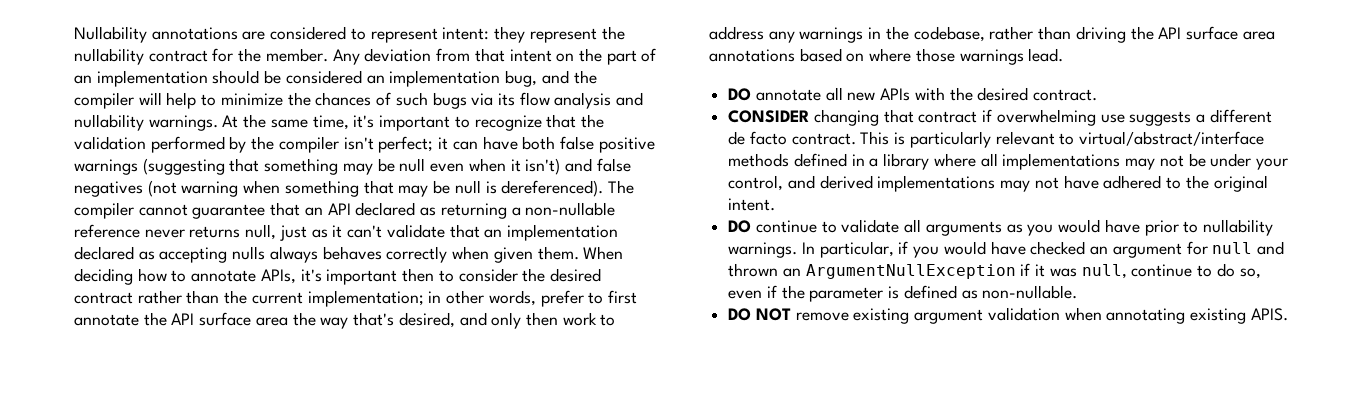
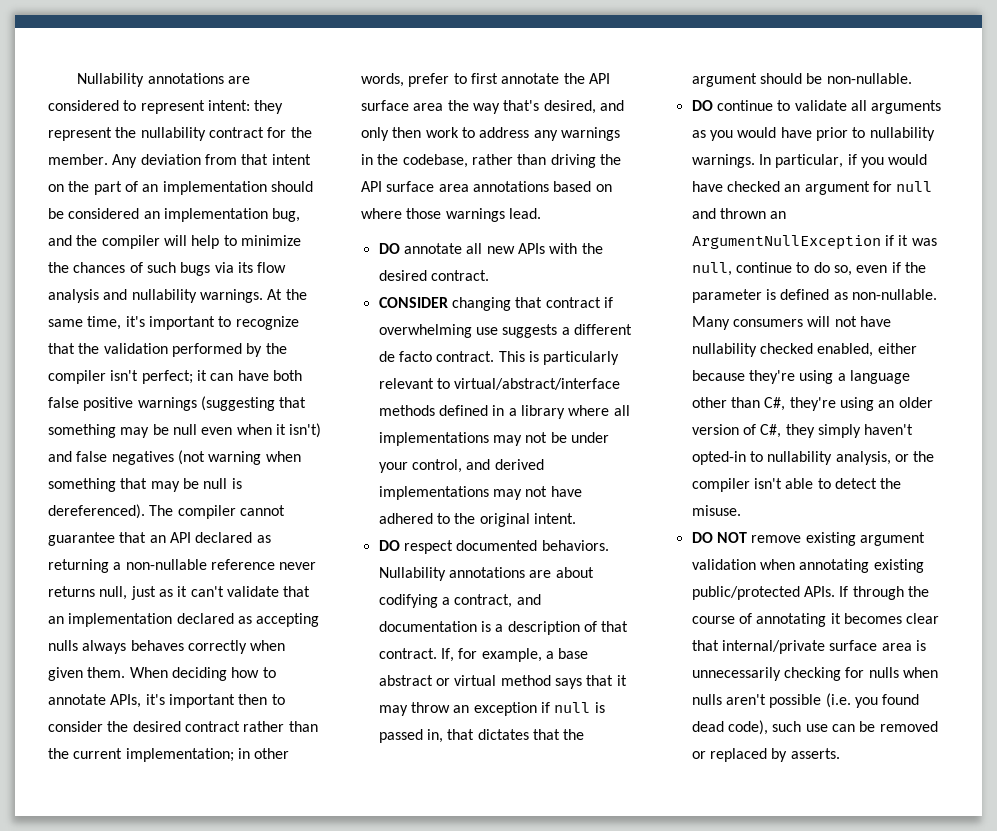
(776, 204) none -> [378,540,609,554] [378,567,594,581] [378,594,541,608] [378,621,629,635] [378,648,589,662] [378,675,627,689] [378,702,605,716] [378,729,585,743] [691,73,912,87] // DO respect documented behaviors. Nullability annotations are about codifying a contract, and documentation is a description of that contract. If, for example, a base abstract or virtual method says that it may throw an exception if null is passed in, that dictates that the argument should be non-nullable.
(1078, 292) none -> [691,316,891,330] [691,343,917,357] [691,370,910,384] [691,397,933,411] [691,424,914,438] [691,451,935,465] [691,478,902,492] [691,505,741,516] Many consumers will not have nullability checked enabled, either because they're using a language other than C#, they're using an older version of C#, they simply haven't opted-in to nullability analysis, or the compiler isn't able to detect the misuse.
[1250,308,1288,321] APIS. -> [691,586,929,600] [691,613,940,627] [691,640,926,654] [691,667,938,681] [691,693,920,708] [691,720,938,735] [691,748,840,762] public/protected APIs. If through the course of annotating it becomes clear that internal/private surface area is unnecessarily checking for nulls when nulls aren't possible (i.e. you found dead code), such use can be removed or replaced by asserts.

